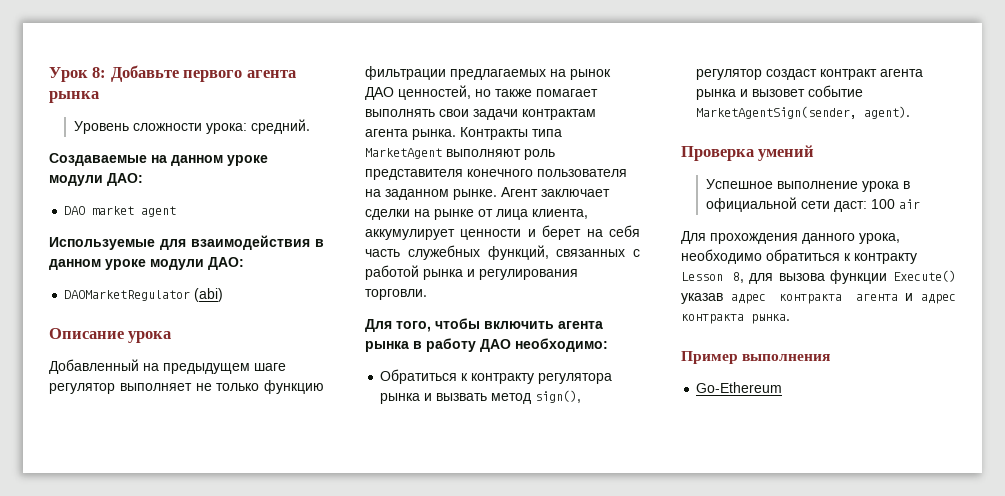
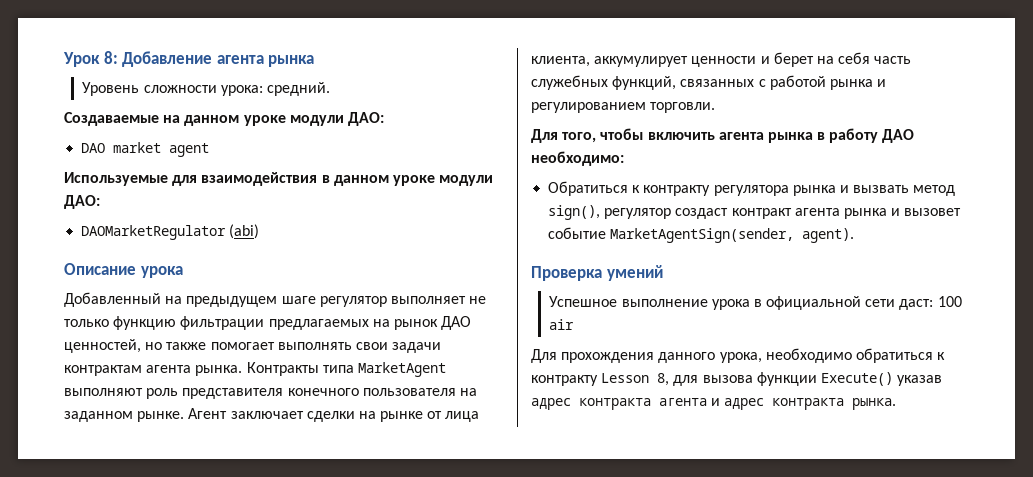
[110,65,243,82] Добавьте первого -> [122,51,213,67] Добавление
[536,89,598,97] помагает -> [210,342,275,350] помогает
[479,269,578,280] регулирования -> [531,102,646,113] регулированием
[681,351,831,364] [696,382,783,393] // Пример выполнения // Go-Ethereum -> (897, 404) none

